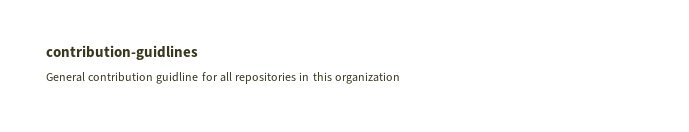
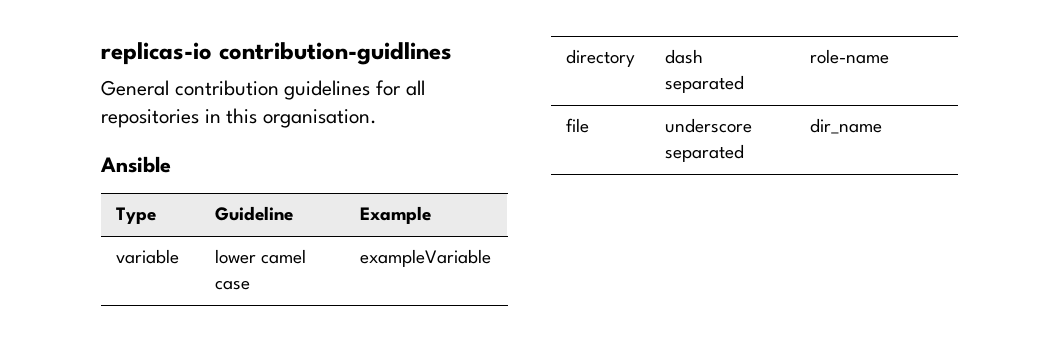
(46, 52) none -> [101,42,212,65] replicas-io
[156,72,199,84] guidline -> [284,80,371,100] guidelines
[334,72,400,84] organization -> [263,109,378,128] [100,156,171,173] [115,207,156,224] [214,206,293,221] [359,206,431,224] [115,249,179,264] [214,249,307,264] [214,280,250,290] [359,249,491,267] [565,49,635,67] [664,49,703,64] [664,75,744,93] [809,49,889,64] [565,118,589,133] [664,118,752,133] [664,144,744,162] [809,118,882,134] organisation. // Ansible // Type | Guideline | Example // variable | lower camel case | exampleVariable // directory | dash separated | role-name // file | underscore separated | dir_name

